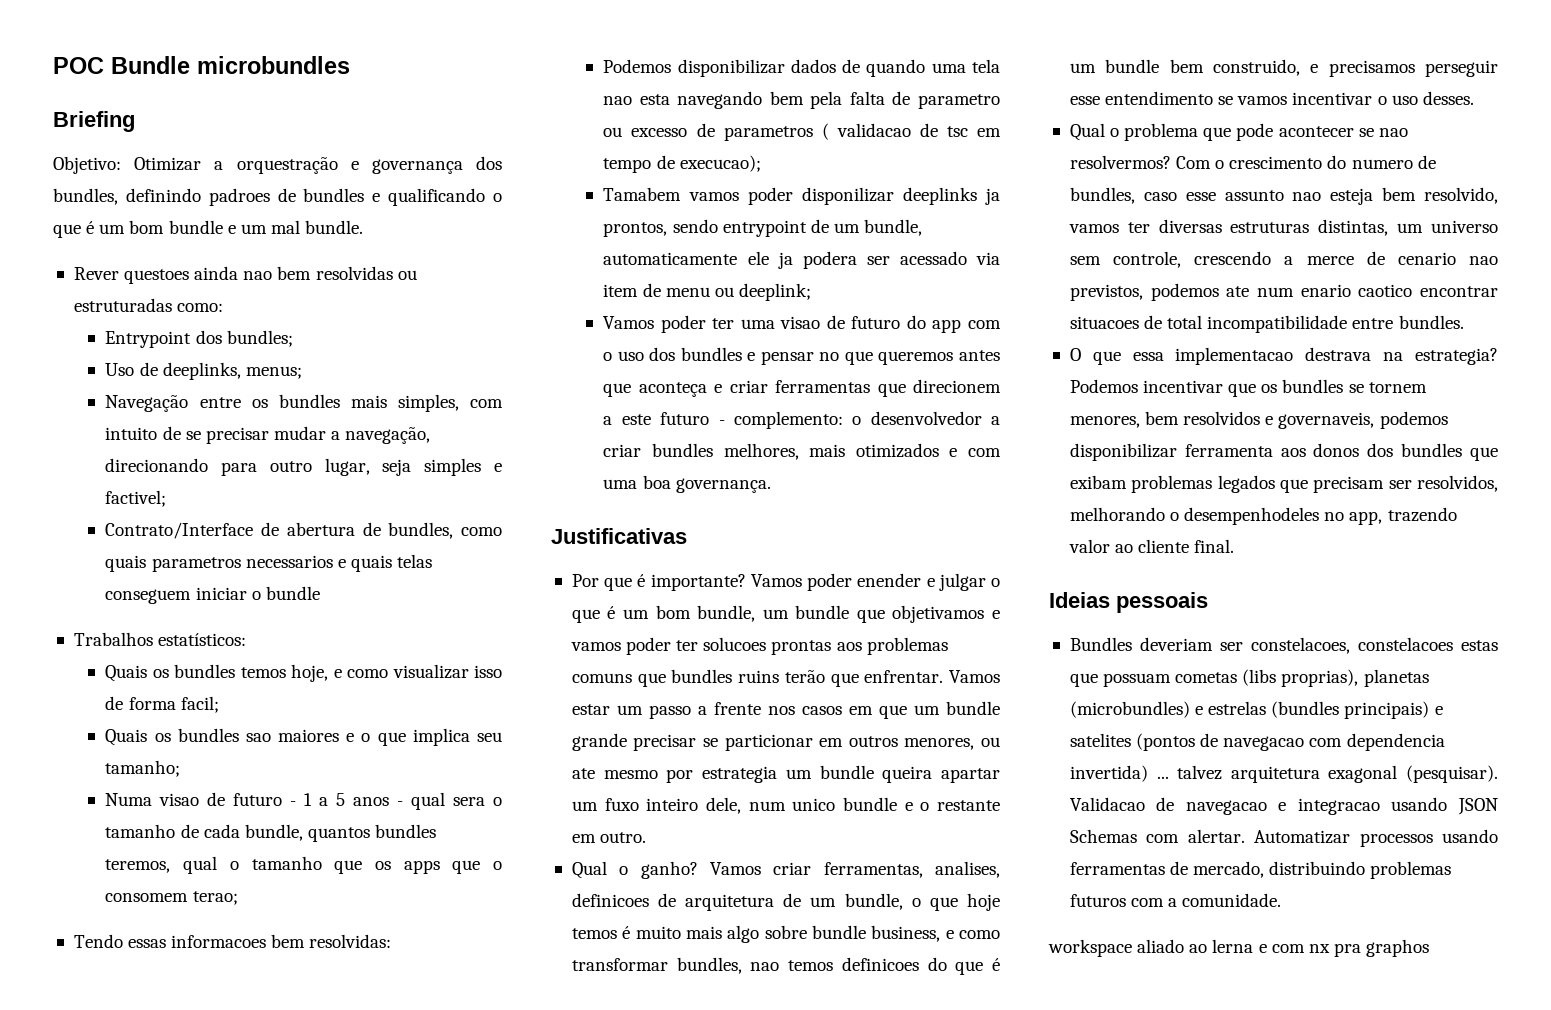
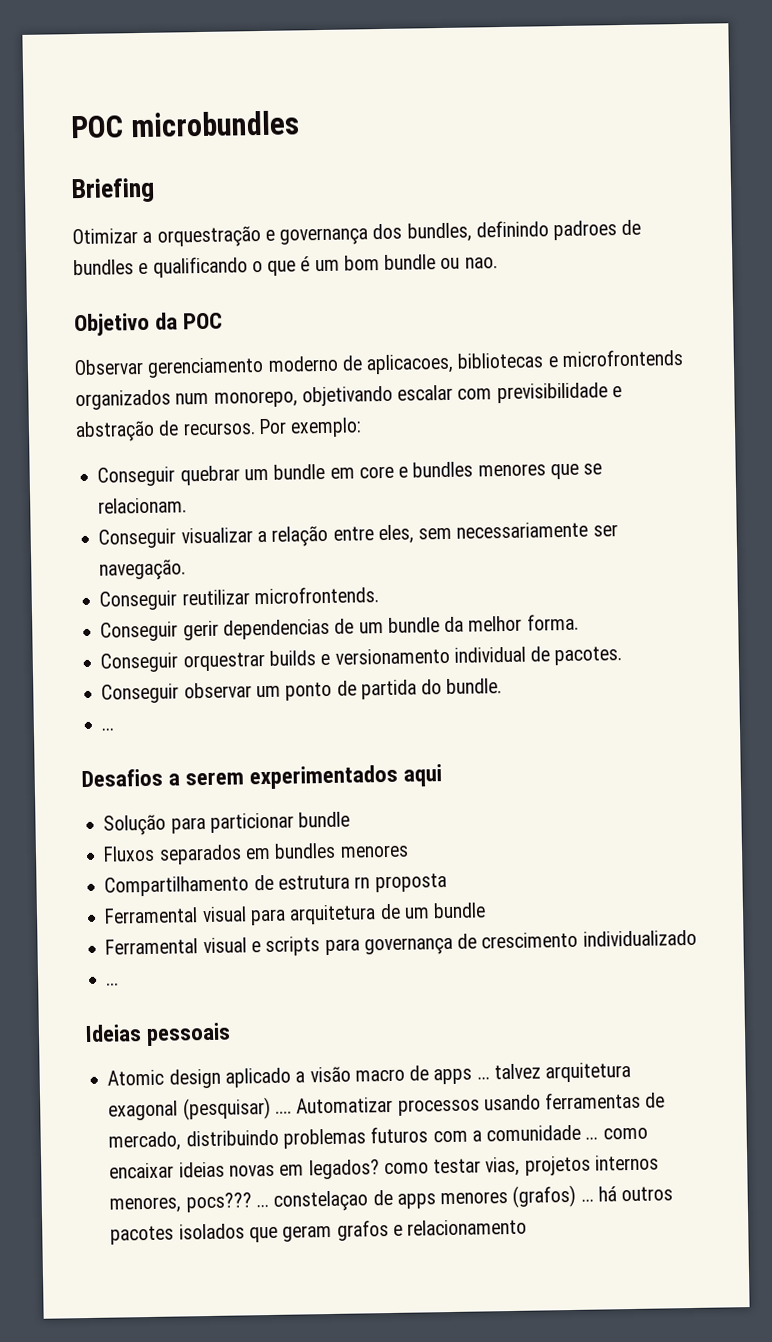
[53,56,190,74] POC Bundle -> [70,115,124,139] POC
[53,156,121,174] Objetivo: -> (155, 190) none
[227,220,364,234] [73,266,417,284] [73,298,224,312] [105,330,293,348] [105,362,302,380] [105,394,504,412] [105,426,431,444] [105,458,502,476] [105,490,167,507] [105,522,502,539] [105,554,433,572] [105,586,320,604] [73,632,247,646] [105,664,502,682] [105,696,219,713] [105,728,502,746] [105,760,181,777] [105,792,502,810] [105,824,437,842] [105,856,502,874] [105,891,238,905] [73,934,392,948] [603,59,1001,77] [603,91,1000,109] [603,123,1001,141] [603,155,761,173] [603,187,1000,205] [603,219,923,237] [603,251,1000,269] [603,283,811,301] [603,315,1001,333] [603,347,1000,365] [603,379,1001,397] [603,411,1000,429] [603,443,1001,460] [603,475,771,493] [551,528,687,544] [571,573,1001,591] [571,605,1000,623] [570,637,948,655] [571,669,1000,687] [571,701,1000,719] [571,733,1000,751] [571,765,1000,783] [571,797,1001,814] [571,832,647,843] [571,861,1001,879] [571,893,1000,911] [571,925,1000,943] [571,957,1001,975] [1069,59,1498,77] [1069,91,1474,105] [1069,123,1408,141] [1069,155,1436,169] [1069,187,1498,205] [1068,219,1498,236] [1069,251,1498,268] [1069,283,1498,301] [1069,315,1464,333] [1069,347,1498,365] [1069,379,1427,397] [1069,411,1448,429] [1069,443,1498,461] [1069,475,1498,493] [1069,507,1457,525] [1068,539,1235,553] [1049,592,1208,613] [1069,637,1498,654] [1069,669,1429,687] [1069,701,1443,719] [1069,733,1445,751] [1069,765,1498,783] [1069,797,1498,815] [1069,829,1245,843] e um mal bundle. // Rever questoes ainda nao bem resolvidas ou estruturadas como: // Entrypoint dos bundles; // Uso de deeplinks, menus; // Navegação entre os bundles mais simples, com intuito de se precisar mudar a navegação, direcionando para outro lugar, seja simples e factivel; // Contrato/Interface de abertura de bundles, como quais parametros necessarios e quais telas conseguem iniciar o bundle // Trabalhos estatísticos: // Quais os bundles temos hoje, e como visualizar isso de forma facil; // Quais os bundles sao maiores e o que implica seu tamanho; // Numa visao de futuro - 1 a 5 anos - qual sera o tamanho de cada bundle, quantos bundles teremos, qual o tamanho que os apps que o consomem terao; // Tendo essas informacoes bem resolvidas: // Podemos disponibilizar dados de quando uma tela nao esta navegando bem pela falta de parametro ou excesso de parametros ( validacao de tsc em tempo de execucao); // Tamabem vamos poder disponilizar deeplinks ja prontos, sendo entrypoint de um bundle, automaticamente ele ja podera ser acessado via item de menu ou deeplink; // Vamos poder ter uma visao de futuro do app com o uso dos bundles e pensar no que queremos antes que aconteça e criar ferramentas que direcionem a este futuro - complemento: o desenvolvedor a criar bundles melhores, mais otimizados e com uma boa governança. // Justificativas // Por que é importante? Vamos poder enender e julgar o que é um bom bundle, um bundle que objetivamos e vamos poder ter solucoes prontas aos problemas comuns que bundles ruins terão que enfrentar. Vamos estar um passo a frente nos casos em que um bundle grande precisar se particionar em outros menores, ou ate mesmo por estrategia um bundle queira apartar um fuxo inteiro dele, num unico bundle e o restante em outro. // Qual o ganho? Vamos criar ferramentas, analises, definicoes de arquitetura de um bundle, o que hoje temos é muito mais algo sobre bundle business, e como transformar bundles, nao temos definicoes do que é um bundle bem construido, e precisamos perseguir esse entendimento se vamos incentivar o uso desses. // Qual o problema que pode acontecer se nao resolvermos? Com o crescimento do numero de bundles, caso esse assunto nao esteja bem resolvido, vamos ter diversas estruturas distintas, um universo sem controle, crescendo a merce de cenario nao previstos, podemos ate num enario caotico encontrar situacoes de total incompatibilidade entre bundles. // O que essa implementacao destrava na estrategia? Podemos incentivar que os bundles se tornem menores, bem resolvidos e governaveis, podemos disponibilizar ferramenta aos donos dos bundles que exibam problemas legados que precisam ser resolvidos, melhorando o desempenhodeles no app, trazendo valor ao cliente final. // Ideias pessoais // Bundles deveriam ser constelacoes, constelacoes estas que possuam cometas (libs proprias), planetas (microbundles) e estrelas (bundles principais) e satelites (pontos de navegacao com dependencia invertida) ... talvez arquitetura exagonal (pesquisar). Validacao de navegacao e integracao usando JSON Schemas com alertar. -> [440,257,498,270] [74,312,224,337] [74,349,683,378] [75,382,622,411] [75,417,363,443] [97,461,603,487] [98,497,188,514] [98,521,618,549] [99,559,187,581] [99,586,379,611] [100,613,579,642] [100,646,623,673] [101,678,503,704] [101,727,115,731] [81,764,443,790] [103,811,351,836] [103,842,409,865] [104,873,447,897] [104,902,487,926] [105,929,697,957] [106,982,120,986] [85,1022,232,1047] [107,1061,632,1089] [108,1096,292,1121] ou nao. // Objetivo da POC // Observar gerenciamento moderno de aplicacoes, bibliotecas e microfrontends organizados num monorepo, objetivando escalar com previsibilidade e abstração de recursos. Por exemplo: // Conseguir quebrar um bundle em core e bundles menores que se relacionam. // Conseguir visualizar a relação entre eles, sem necessariamente ser navegação. // Conseguir reutilizar microfrontends. // Conseguir gerir dependencias de um bundle da melhor forma. // Conseguir orquestrar builds e versionamento individual de pacotes. // Conseguir observar um ponto de partida do bundle. // ... // Desafios a serem experimentados aqui // Solução para particionar bundle // Fluxos separados em bundles menores // Compartilhamento de estrutura rn proposta // Ferramental visual para arquitetura de um bundle // Ferramental visual e scripts para governança de crescimento individualizado // ... // Ideias pessoais // Atomic design aplicado a visão macro de apps ... talvez arquitetura exagonal (pesquisar) ....
[1182,893,1282,907] [1048,939,1430,957] comunidade. // workspace aliado ao lerna e com nx pra graphos -> [486,1124,648,1142] [109,1154,659,1180] [109,1184,674,1214] [110,1218,528,1245] comunidade ... como encaixar ideias novas em legados? como testar vias, projetos internos menores, pocs??? ... constelaçao de apps menores (grafos) ... há outros pacotes isolados que geram grafos e relacionamento

